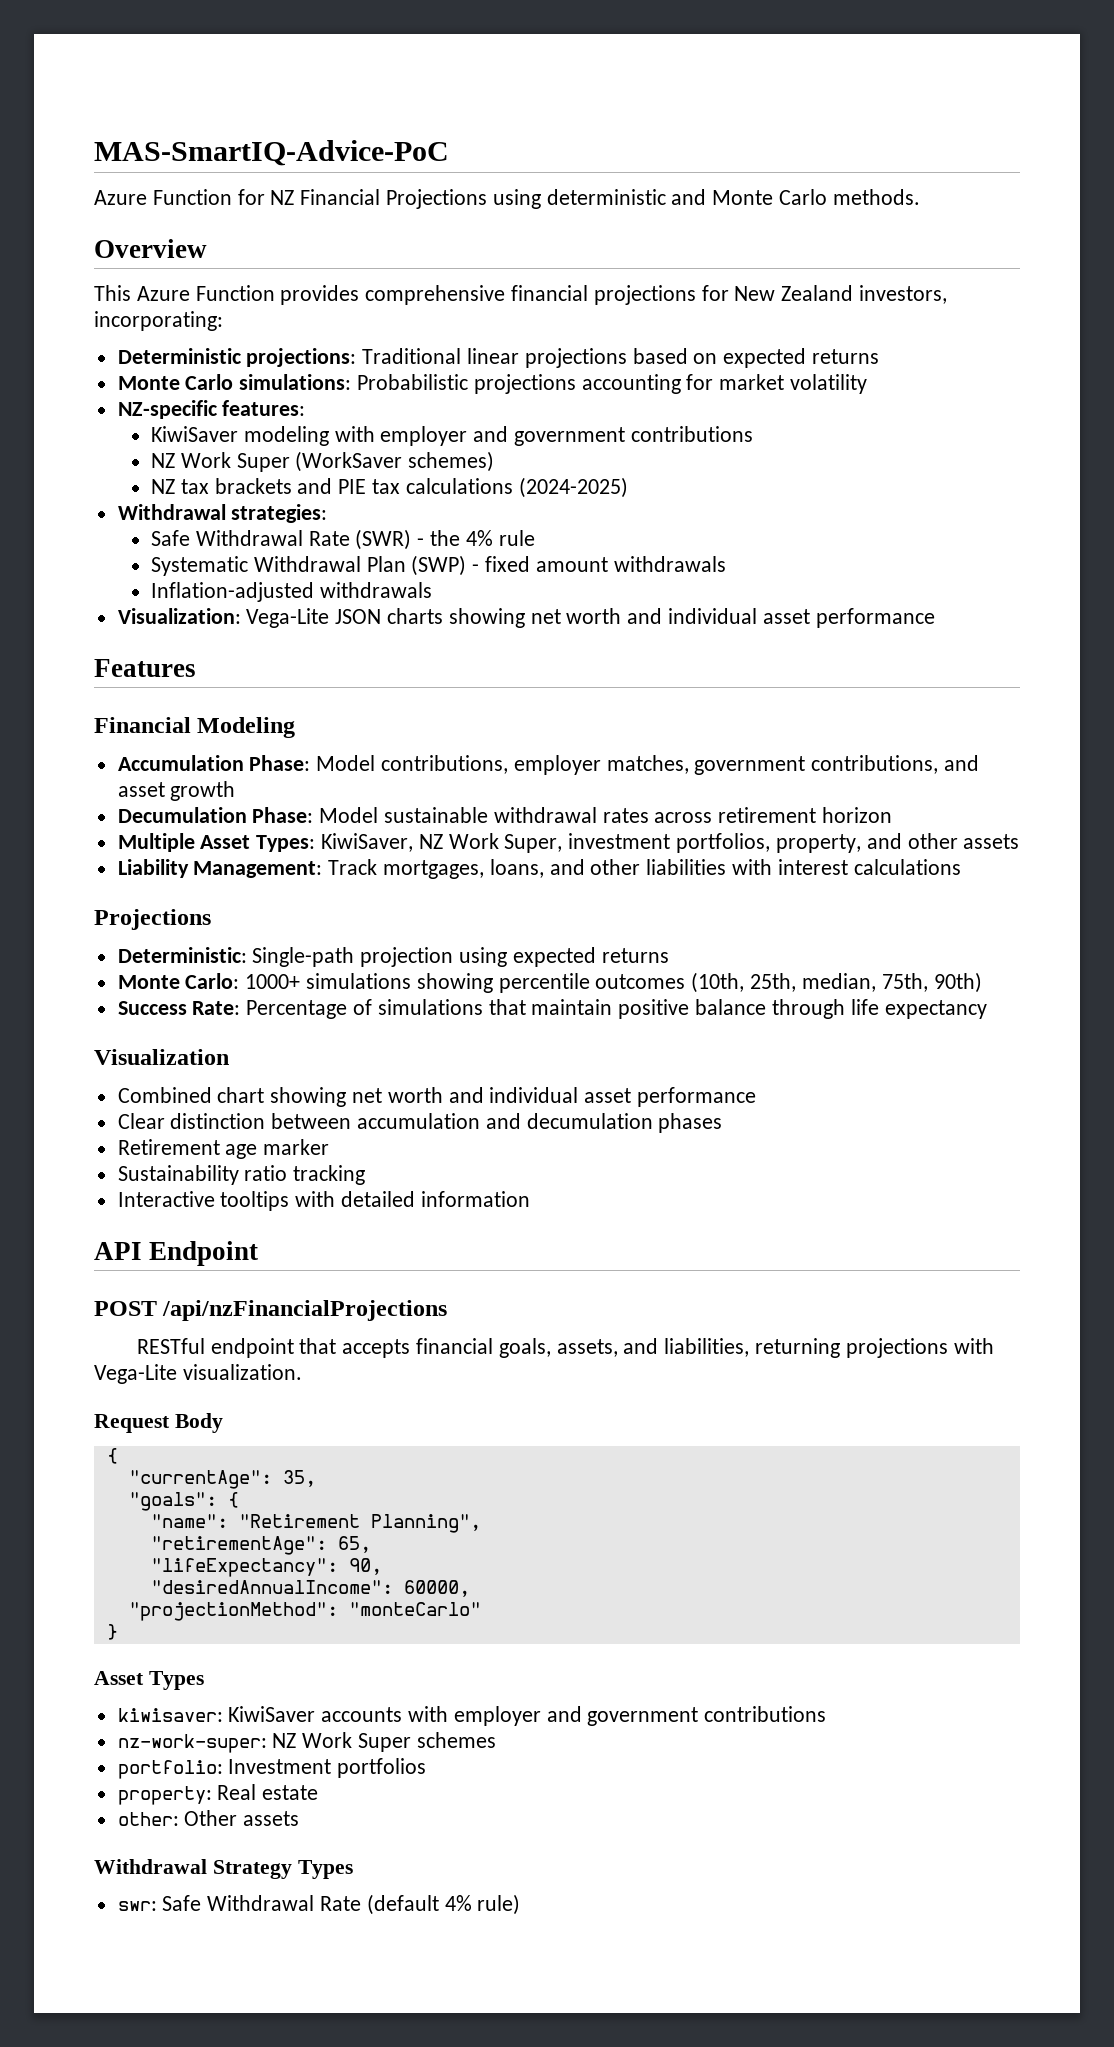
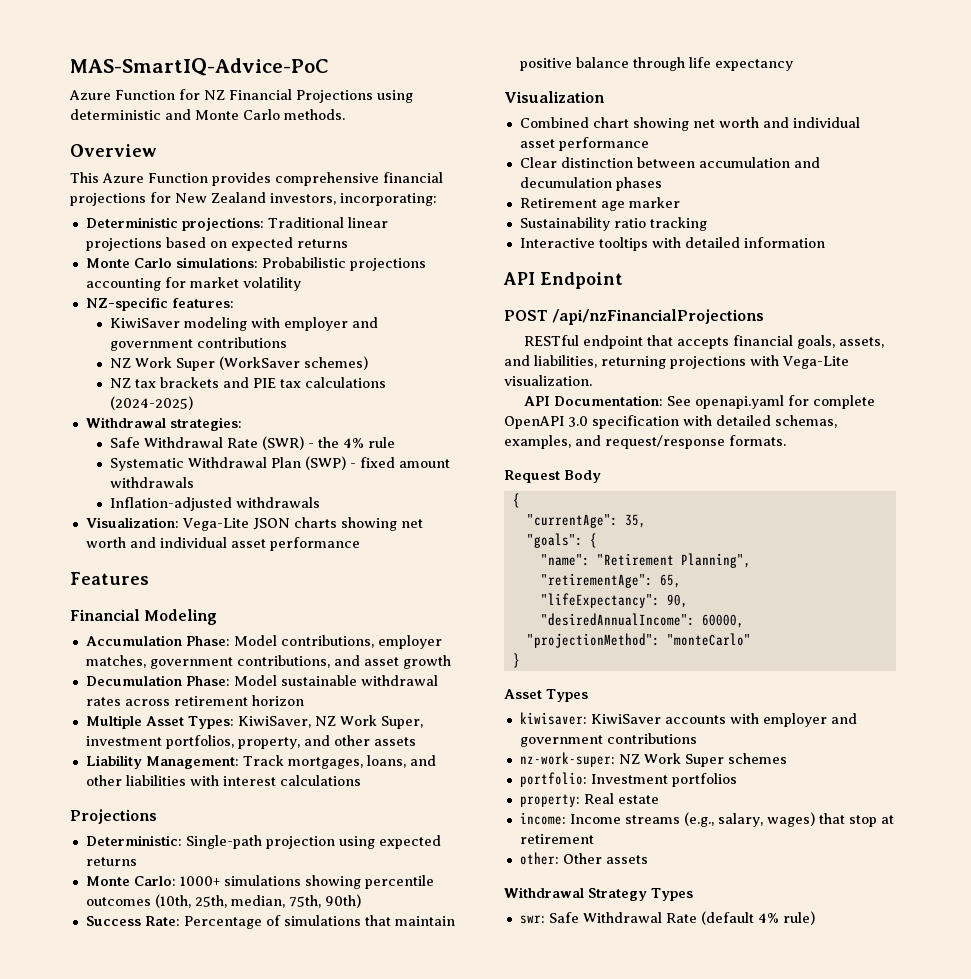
(302, 1372) none -> [523,395,875,409] [504,415,837,429] [504,435,786,449] // API Documentation: See openapi.yaml for complete OpenAPI 3.0 specification with detailed schemas, examples, and request/response formats.
(319, 1792) none -> [519,812,894,827] [519,834,594,844] // income: Income streams (e.g., salary, wages) that stop at retirement

